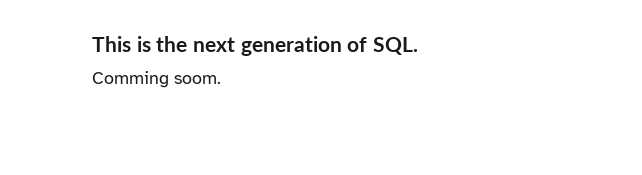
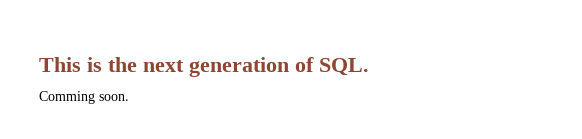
[174,75,221,84] soom. -> [99,94,129,101] soon.

